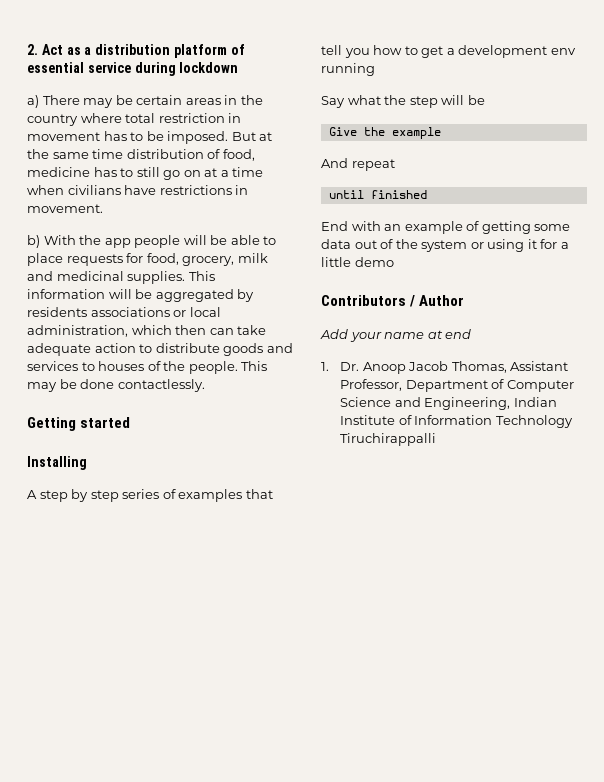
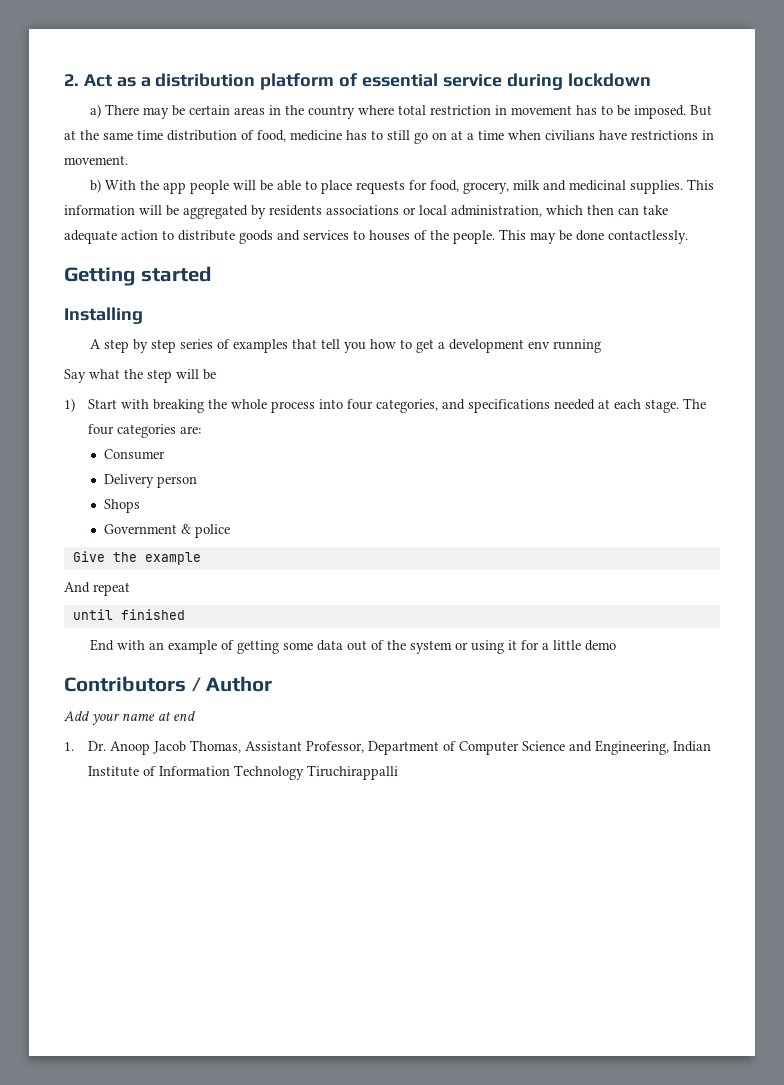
(485, 100) none -> [64,398,707,413] [88,424,202,438] [104,449,166,460] [104,474,198,488] [104,499,141,513] [104,524,231,538] // 1) Start with breaking the whole process into four categories, and specifications needed at each stage. The four categories are: // Consumer // Delivery person // Shops // Government & police

